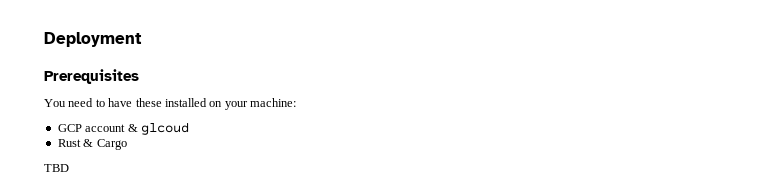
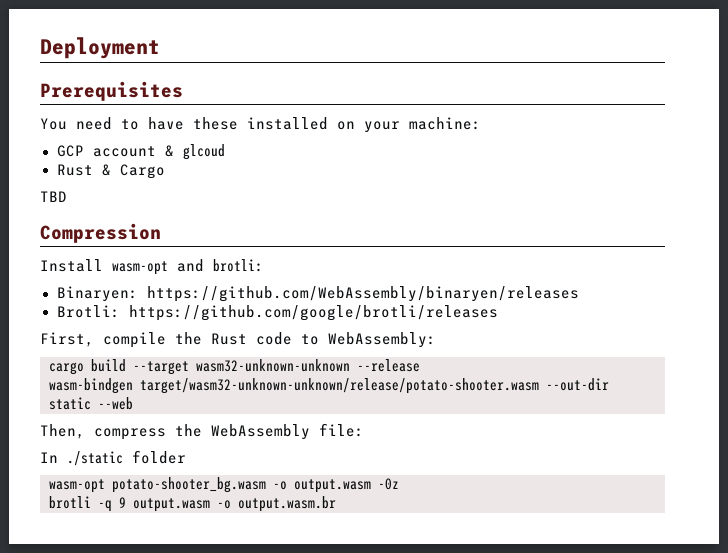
(69, 168) none -> [40,223,161,243] [40,259,264,275] [56,286,579,302] [56,305,498,321] [40,332,436,348] [49,359,420,375] [49,378,609,394] [49,397,133,410] [40,423,364,440] [40,450,186,466] [49,477,399,493] [49,496,336,512] // Compression // Install wasm-opt and brotli: // Binaryen: https://github.com/WebAssembly/binaryen/releases // Brotli: https://github.com/google/brotli/releases // First, compile the Rust code to WebAssembly: // cargo build --target wasm32-unknown-unknown --release // wasm-bindgen target/wasm32-unknown-unknown/release/potato-shooter.wasm --out-dir static --web // Then, compress the WebAssembly file: // In ./static folder // wasm-opt potato-shooter_bg.wasm -o output.wasm -0z // brotli -q 9 output.wasm -o output.wasm.br

